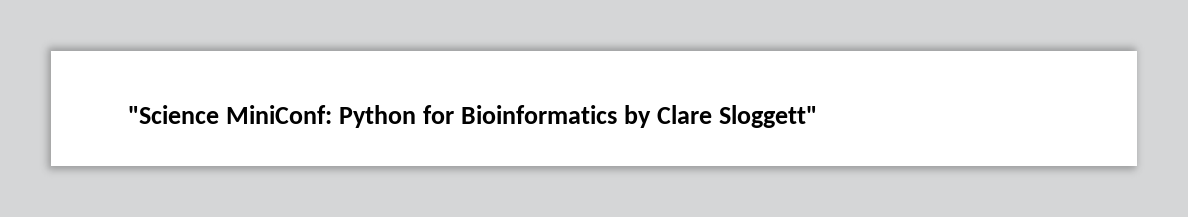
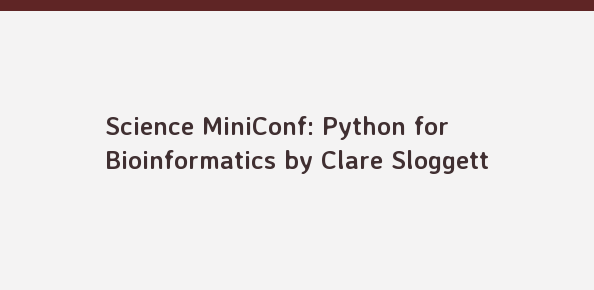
[128,105,219,124] "Science -> [105,117,194,135] Science
[719,105,818,128] Sloggett" -> [391,150,489,174] Sloggett

